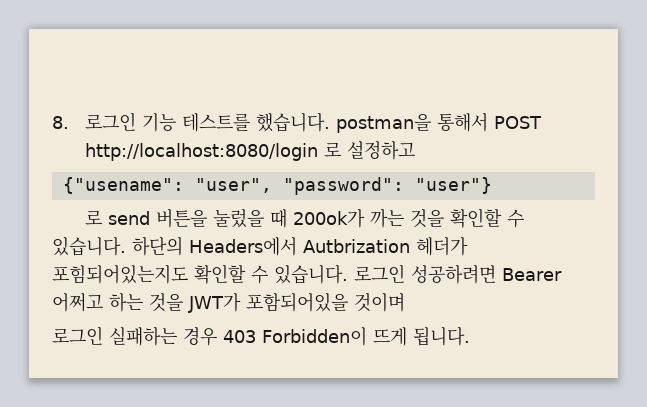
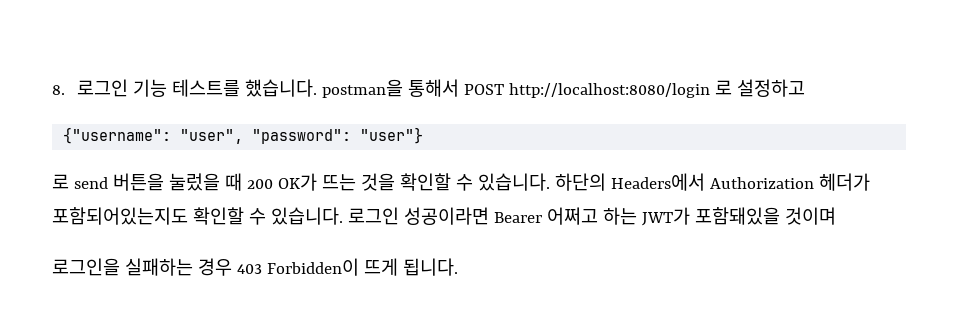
[62,177,184,194] {"usename": -> [63,127,172,144] {"username":
[293,209,405,228] 200ok가 까는 -> [246,173,356,191] 200 OK가 뜨는
[303,237,468,256] [52,264,188,284] Autbrization 헤더가 포힘되어있는지도 -> [709,173,870,191] [52,207,188,225] Authorization 헤더가 포함되어있는지도
[411,265,496,284] 성공하려면 -> [403,207,489,225] 성공이라면
[149,292,348,313] 것을 JWT가 포함되어있을 -> [641,207,780,226] JWT가 포함돼있을
[52,326,103,345] 로그인 -> [52,258,120,276] 로그인을

